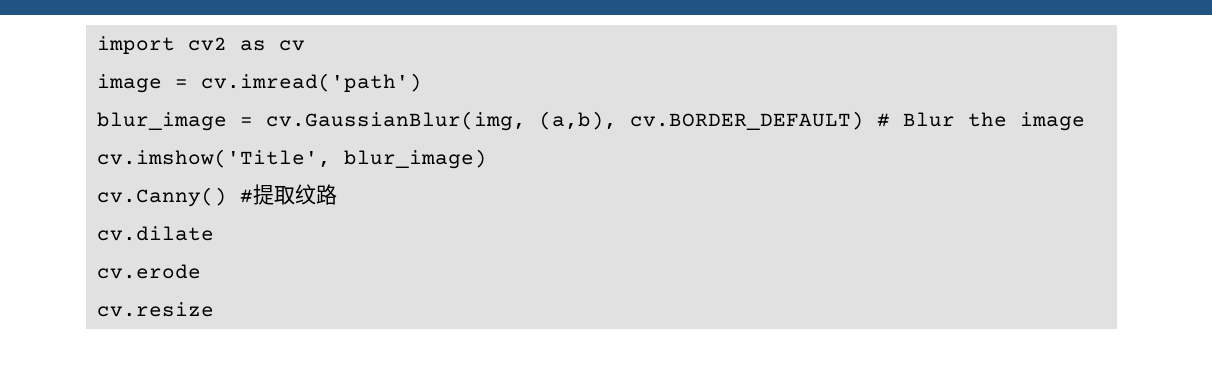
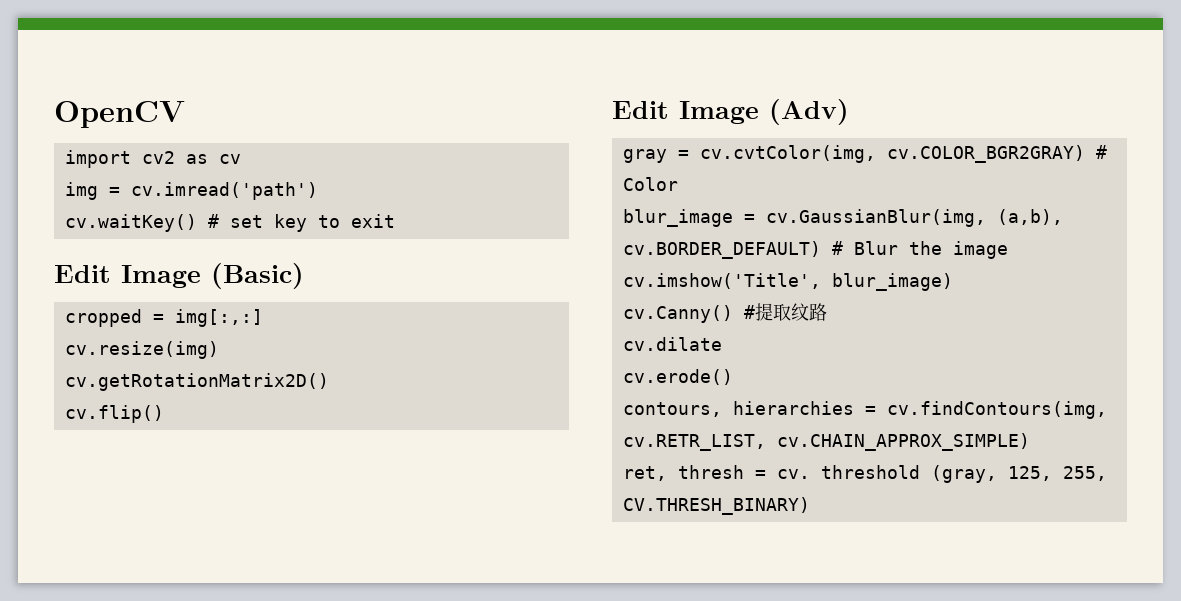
(96, 45) none -> [54,101,185,128] OpenCV //
[96,74,162,93] image -> [65,182,99,200] img
(422, 82) none -> [65,214,396,232] [54,263,304,289] [65,309,264,327] [65,341,220,359] [65,373,330,391] [65,405,165,423] [612,99,849,125] [623,145,1108,163] [623,177,679,191] // cv.waitKey() # set key to exit // Edit Image (Basic) // cropped = img[:,:] // cv.resize(img) // cv.getRotationMatrix2D() // cv.flip() // Edit Image (Adv) // gray = cv.cvtColor(img, cv.COLOR_BGR2GRAY) # Color
[96,264,201,279] [96,302,214,317] cv.erode // cv.resize -> [623,369,734,385] [623,401,1108,419] [623,433,1031,451] [623,465,1108,483] [623,497,811,515] cv.erode() // contours, hierarchies = cv.findContours(img, cv.RETR_LIST, cv.CHAIN_APPROX_SIMPLE) // ret, thresh = cv. threshold (gray, 125, 255, CV.THRESH_BINARY)

